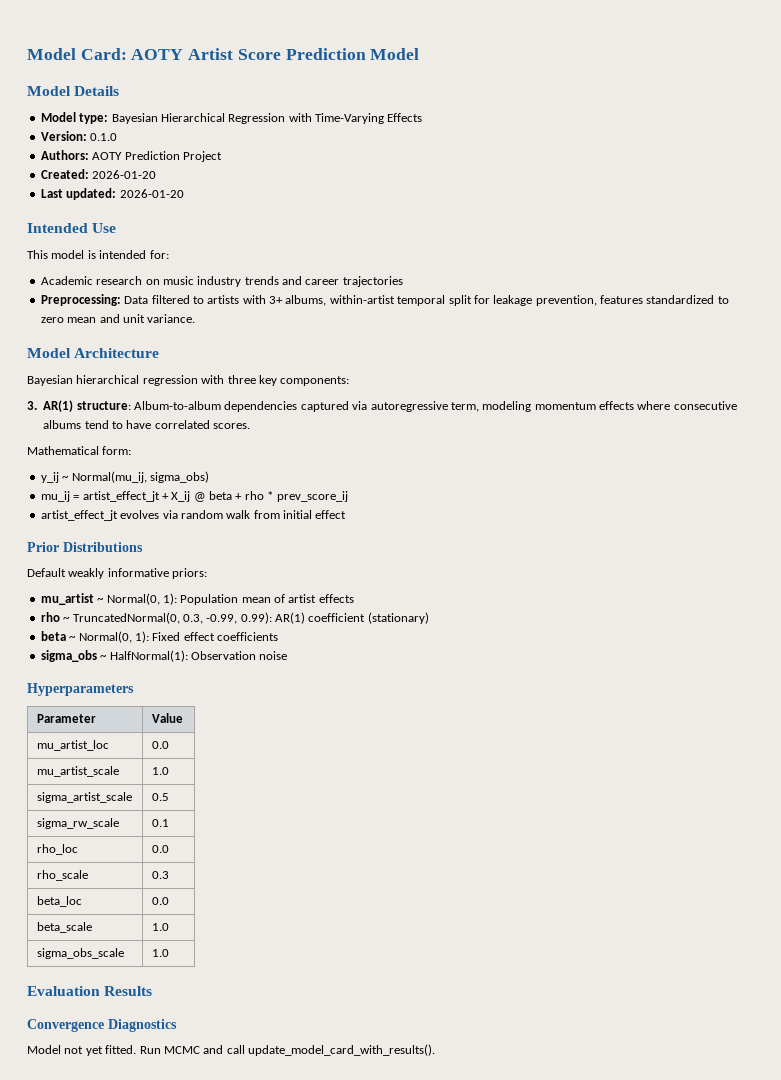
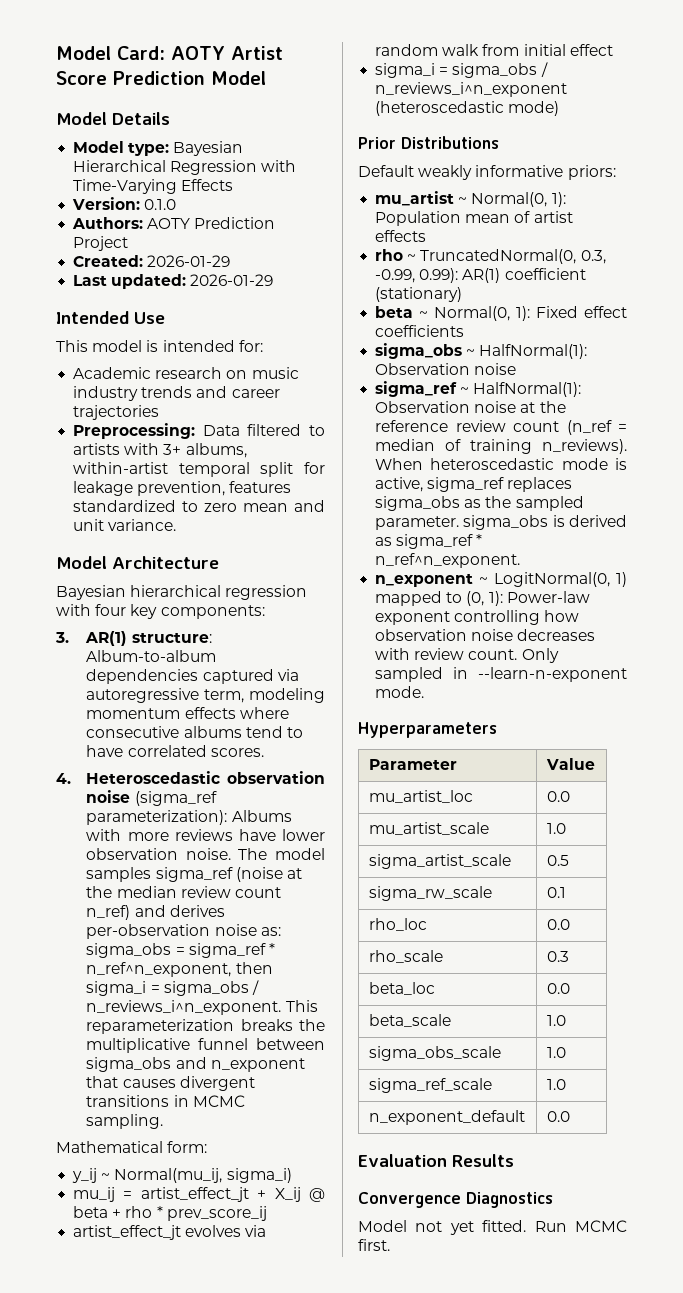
[92,170,157,179] 2026-01-20 -> [147,255,231,267] 2026-01-29
[119,189,184,198] 2026-01-20 -> [190,274,274,286] 2026-01-29
[227,375,256,384] three -> [95,604,127,616] four
(251, 426) none -> [56,771,325,784] [86,790,217,806] [86,810,292,825] [86,829,325,841] [86,848,325,860] [86,867,302,882] [86,886,281,898] [86,905,225,920] [86,924,281,939] [86,943,275,958] [86,962,273,977] [86,980,259,996] [86,1000,318,1015] [86,1019,325,1034] [86,1038,325,1053] [86,1057,305,1072] [86,1076,255,1091] [86,1095,245,1107] [86,1114,164,1129] // 4. Heteroscedastic observation noise (sigma_ref parameterization): Albums with more reviews have lower observation noise. The model samples sigma_ref (noise at the median review count n_ref) and derives per-observation noise as: sigma_obs = sigma_ref * n_ref^n_exponent, then sigma_i = sigma_obs / n_reviews_i^n_exponent. This reparameterization breaks the multiplicative funnel between sigma_obs and n_exponent that causes divergent transitions in MCMC sampling.
[149,471,209,483] sigma_obs) -> [226,1168,292,1183] sigma_i)
(347, 514) none -> [375,62,548,78] [375,82,568,97] [375,101,560,116] // sigma_i = sigma_obs / n_reviews_i^n_exponent (heteroscedastic mode)
(288, 655) none -> [375,381,582,397] [375,401,566,413] [375,420,627,435] [375,439,627,454] [375,458,627,470] [375,477,573,492] [375,496,584,511] [375,515,627,530] [375,534,483,549] [375,553,521,568] [375,572,627,587] [375,591,590,606] [375,610,580,625] [375,629,596,641] [375,648,559,663] [375,667,627,682] [375,686,425,698] // sigma_ref ~ HalfNormal(1): Observation noise at the reference review count (n_ref = median of training n_reviews). When heteroscedastic mode is active, sigma_ref replaces sigma_obs as the sampled parameter. sigma_obs is derived as sigma_ref * n_ref^n_exponent. // n_exponent ~ LogitNormal(0, 1) mapped to (0, 1): Power-law exponent controlling how observation noise decreases with review count. Only sampled in --learn-n-exponent mode.
(169, 953) none -> [368,1078,492,1093] [546,1079,566,1090] [368,1110,525,1125] [546,1111,570,1122] // sigma_ref_scale | 1.0 // n_exponent_default | 0.0
[203,1044,435,1056] and call update_model_card_with_results(). -> [358,1239,390,1251] first.

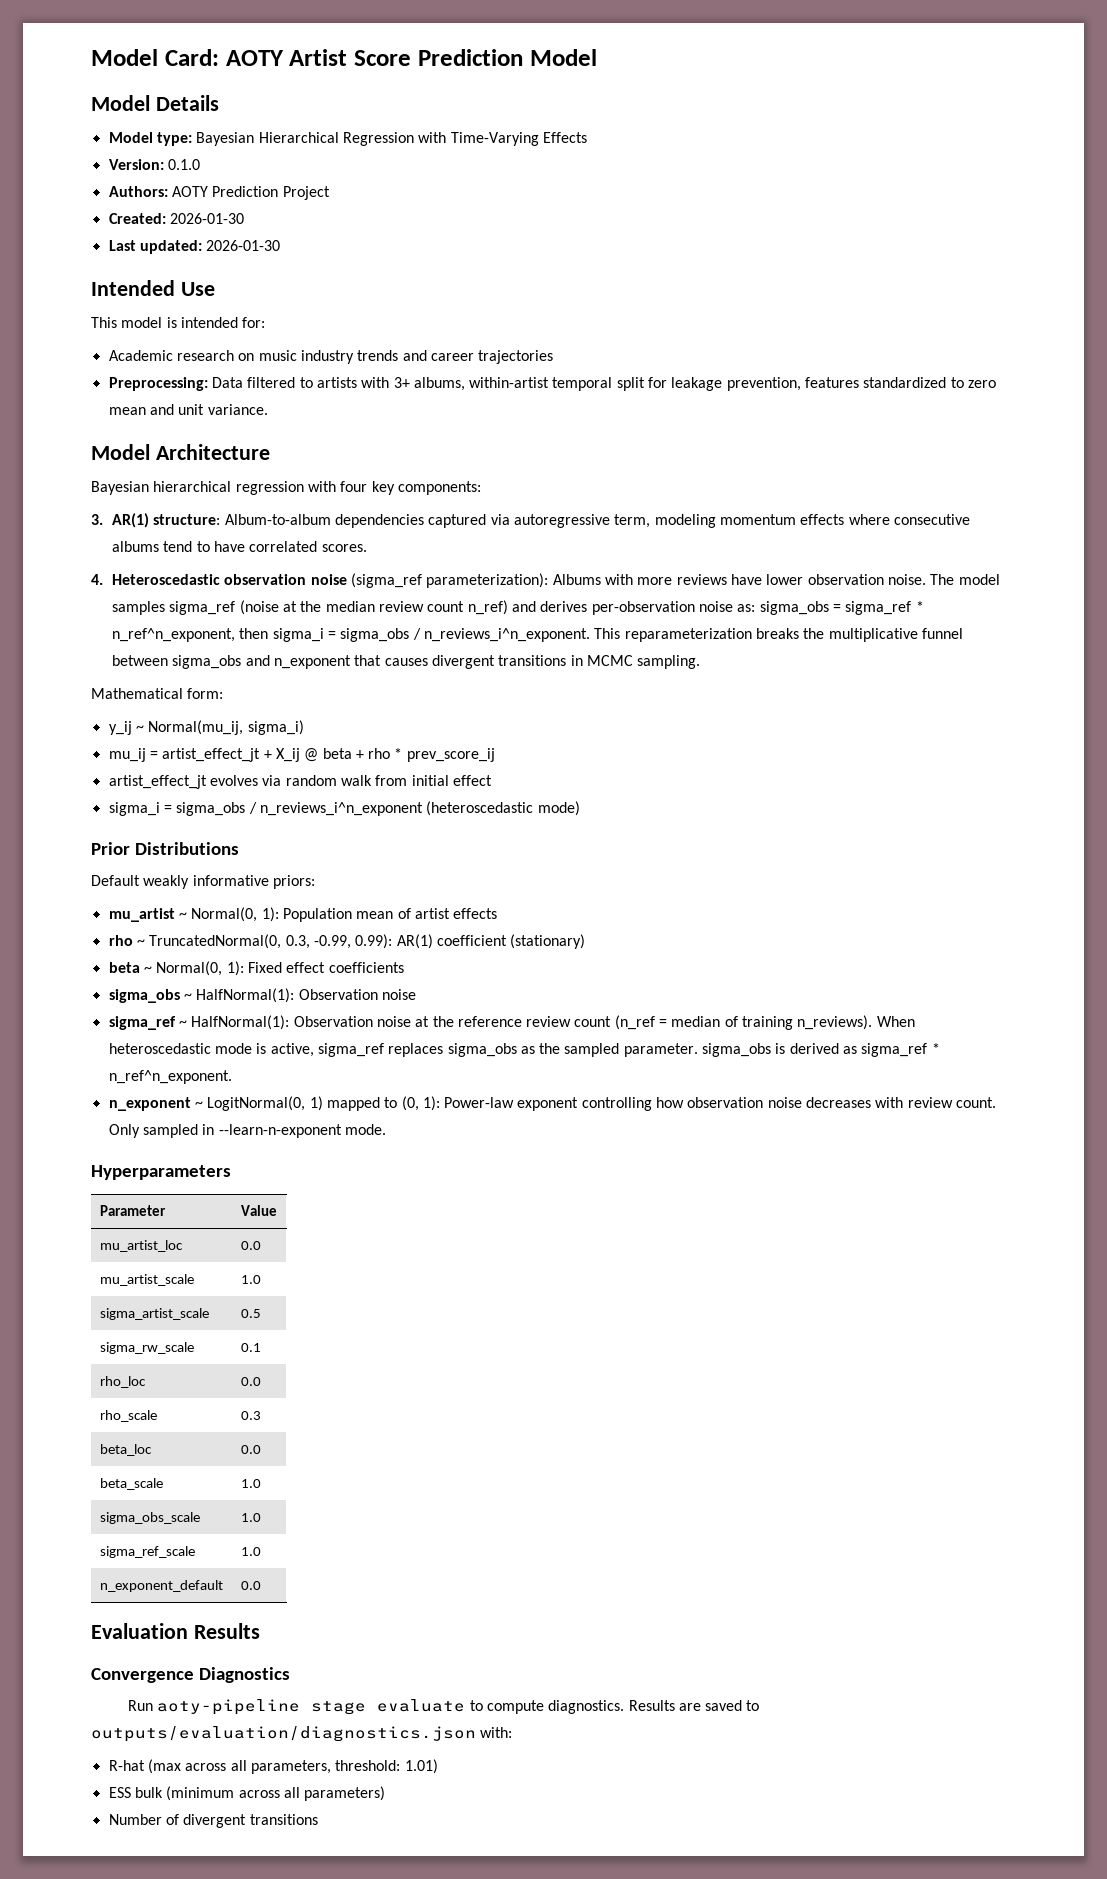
[147,255,231,267] 2026-01-29 -> [169,213,244,224] 2026-01-30
[190,274,274,286] 2026-01-29 -> [206,240,281,251] 2026-01-30
[358,1220,627,1235] [358,1239,390,1251] Model not yet fitted. Run MCMC first. -> [127,1699,760,1715] [91,1726,513,1742] [108,1759,438,1774] [108,1786,386,1801] [108,1814,318,1828] Run aoty-pipeline stage evaluate to compute diagnostics. Results are saved to outputs/evaluation/diagnostics.json with: // R-hat (max across all parameters, threshold: 1.01) // ESS bulk (minimum across all parameters) // Number of divergent transitions

